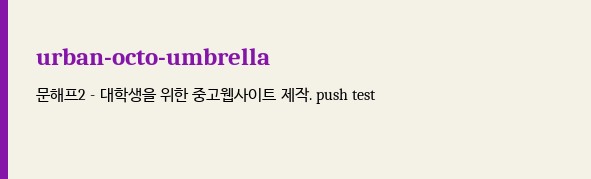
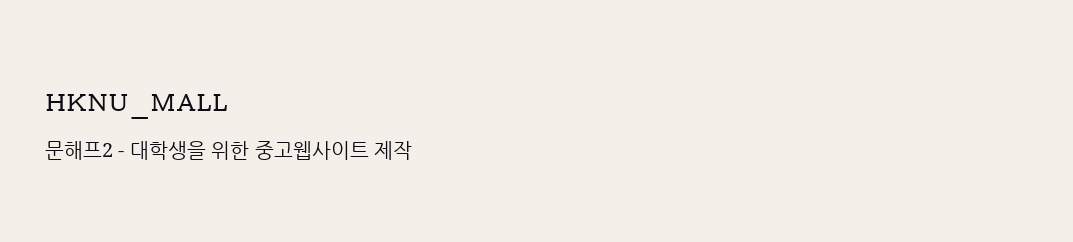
[36,48,270,65] urban-octo-umbrella -> [45,93,228,119] HKNU_MALL
[280,87,377,104] 제작. push test -> [374,141,412,160] 제작

